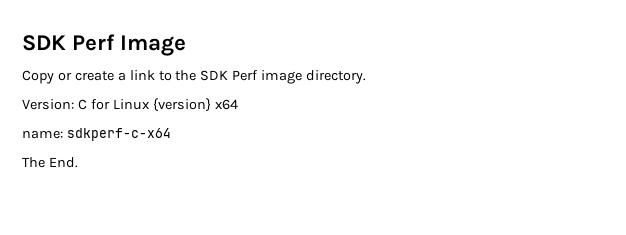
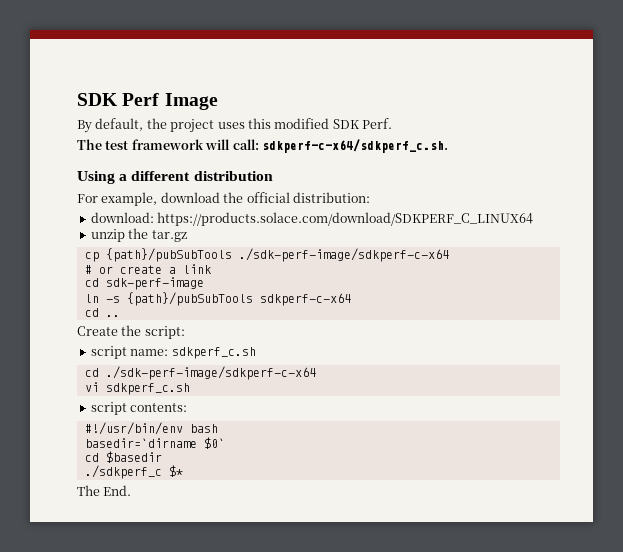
[22,70,367,84] [22,98,238,112] [22,128,171,141] Copy or create a link to the SDK Perf image directory. // Version: C for Linux {version} x64 // name: sdkperf-c-x64 -> [77,118,392,133] [77,139,448,153] [77,171,273,184] [77,192,370,206] [90,212,534,226] [90,228,187,242] [84,248,449,262] [84,264,211,274] [84,277,204,290] [84,292,351,306] [84,308,120,317] [77,325,185,339] [90,346,256,359] [84,366,316,380] [84,382,190,395] [90,402,188,415] [84,422,218,435] [84,437,225,449] [84,451,162,463] [84,465,183,479] By default, the project uses this modified SDK Perf. // The test framework will call: sdkperf-c-x64/sdkperf_c.sh. // Using a different distribution // For example, download the official distribution: // download: https://products.solace.com/download/SDKPERF_C_LINUX64 // unzip the tar.gz // cp {path}/pubSubTools ./sdk-perf-image/sdkperf-c-x64 // # or create a link // cd sdk-perf-image // ln -s {path}/pubSubTools sdkperf-c-x64 // cd .. // Create the script: // script name: sdkperf_c.sh // cd ./sdk-perf-image/sdkperf-c-x64 // vi sdkperf_c.sh // script contents: // #!/usr/bin/env bash // basedir=`dirname $0` // cd $basedir // ./sdkperf_c $*

